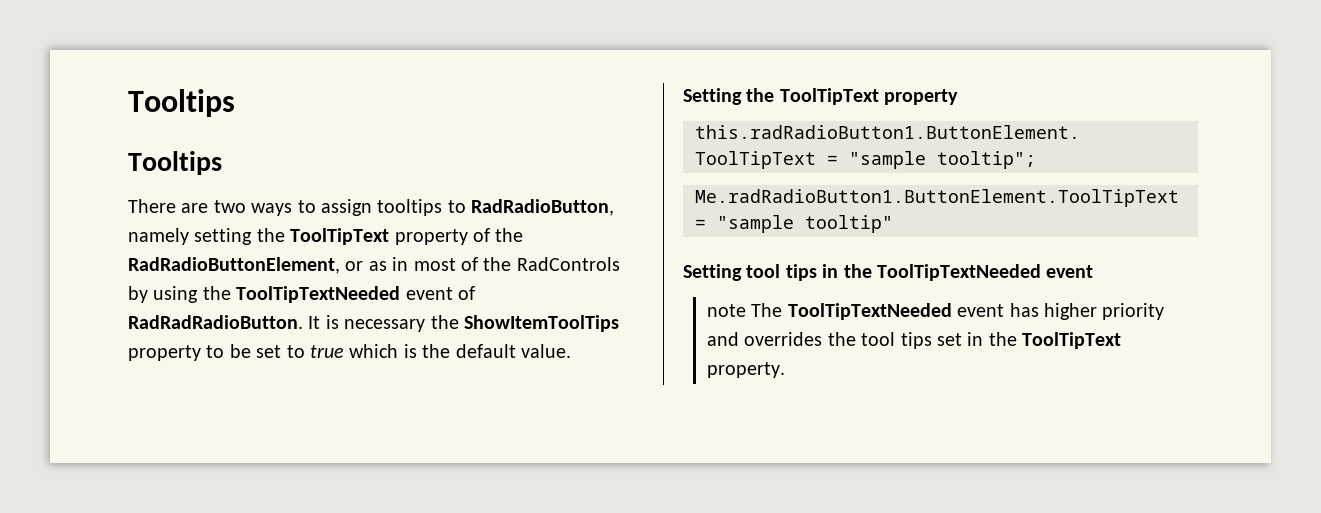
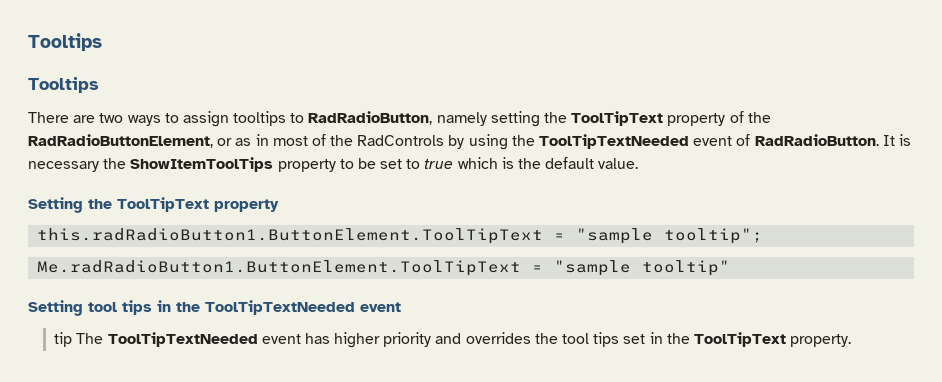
[128,315,303,329] RadRadRadioButton. -> [754,134,879,146] RadRadioButton.
[706,304,746,317] note -> [54,332,73,347] tip

